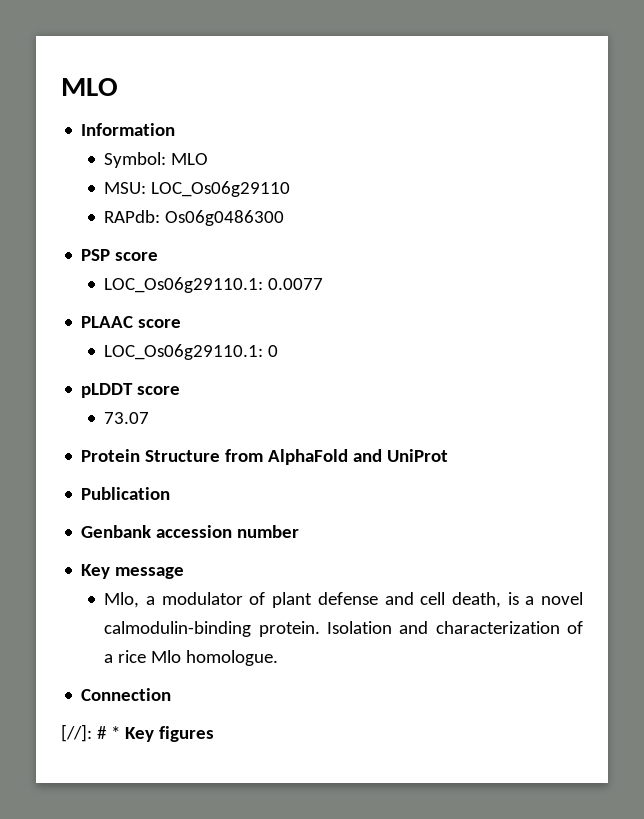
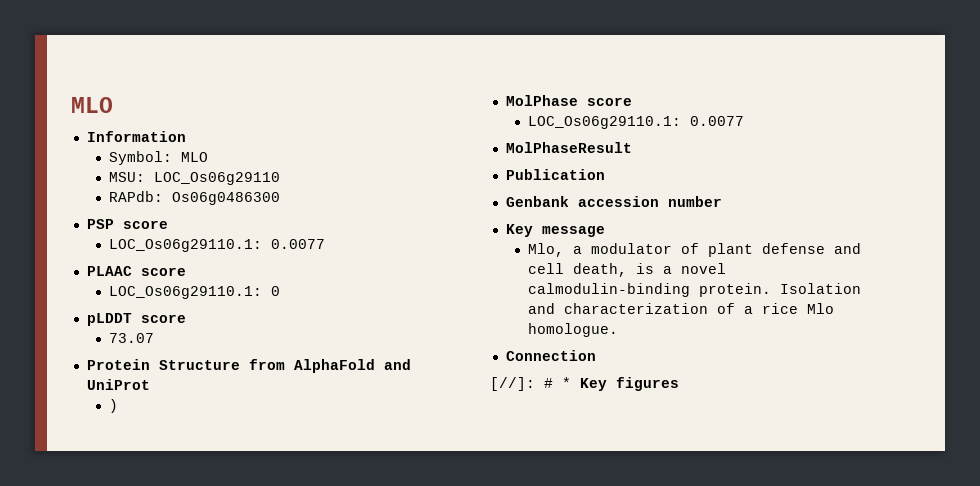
(449, 455) none -> [109,399,119,413] [505,95,632,106] [528,116,745,129] [505,142,632,153] // ) // MolPhase score // LOC_Os06g29110.1: 0.0077 // MolPhaseResult

